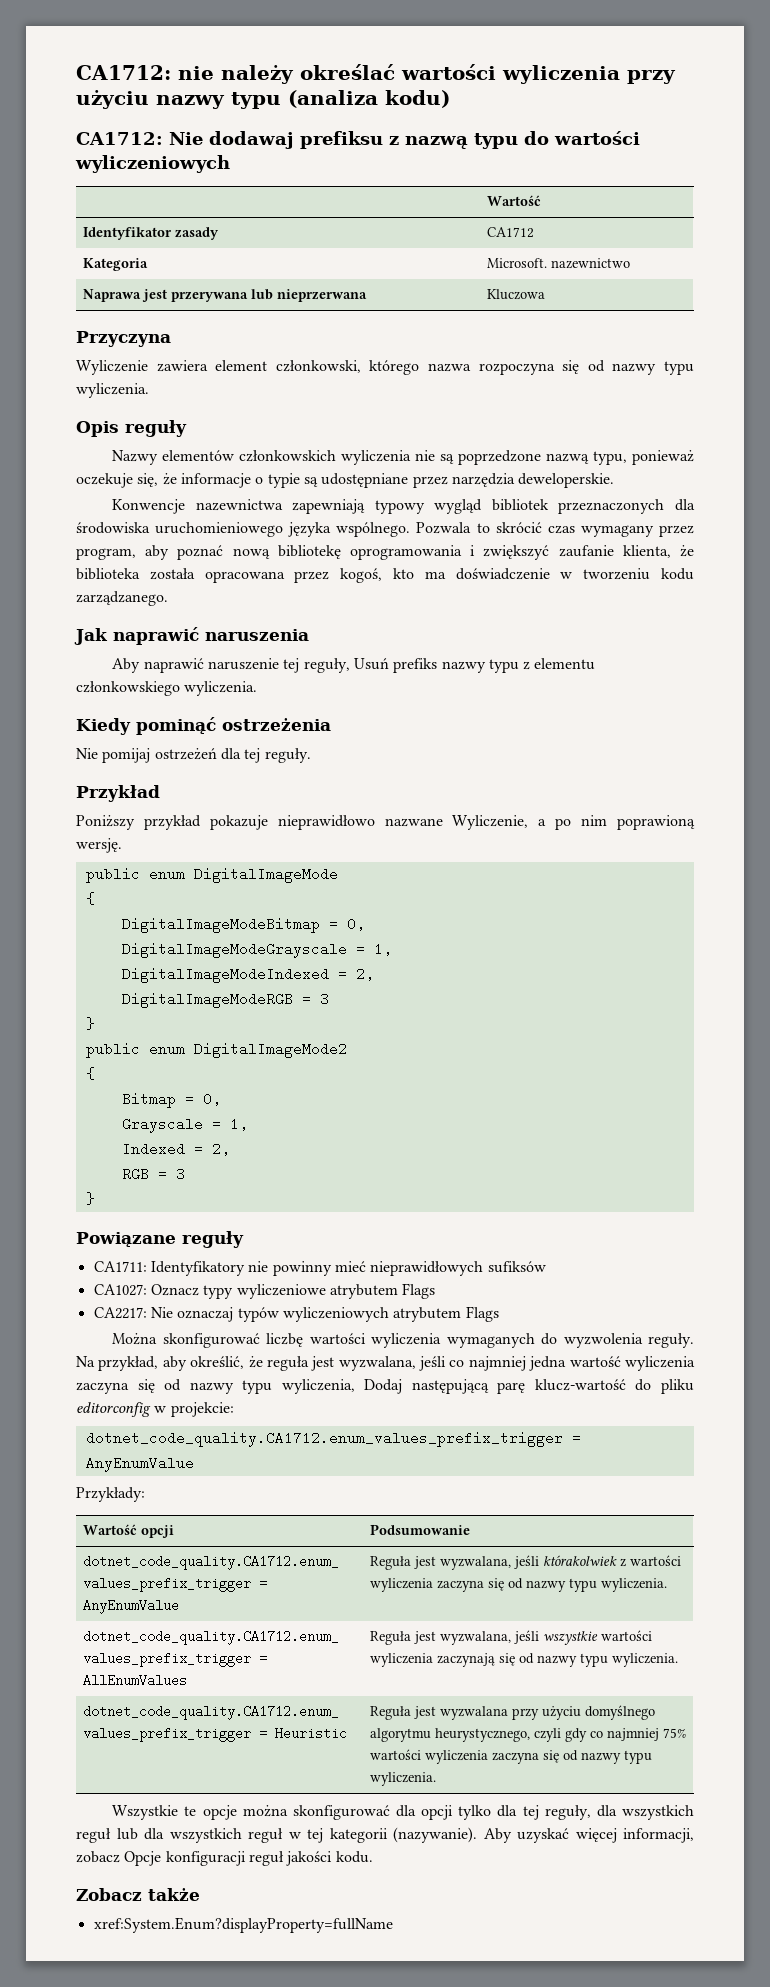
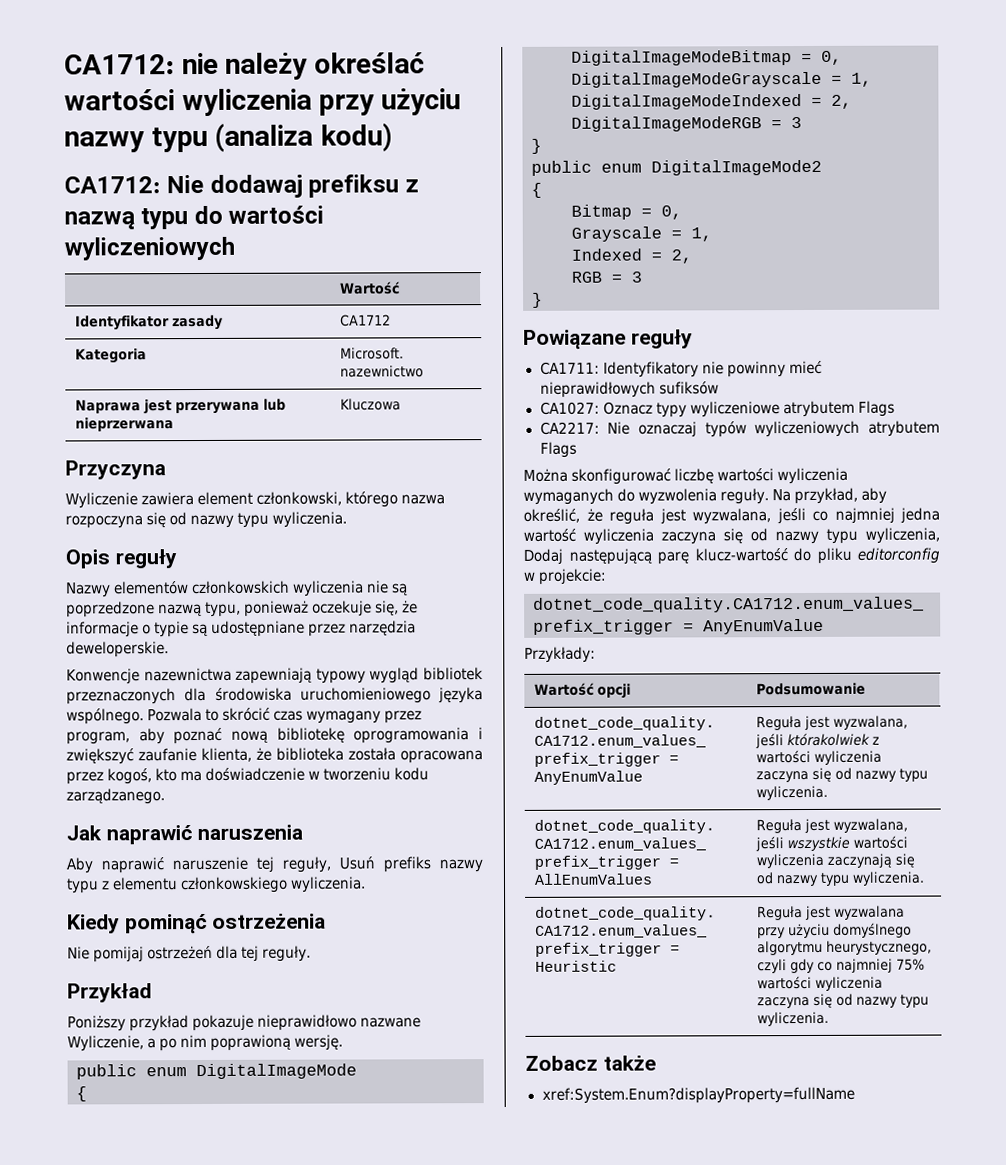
[112,1805,694,1820] [76,1827,694,1843] [76,1851,373,1866] // Wszystkie te opcje można skonfigurować dla opcji tylko dla tej reguły, dla wszystkich reguł lub dla wszystkich reguł w tej kategorii (nazywanie). Aby uzyskać więcej informacji, zobacz Opcje konfiguracji reguł jakości kodu. -> (829, 1019) none

